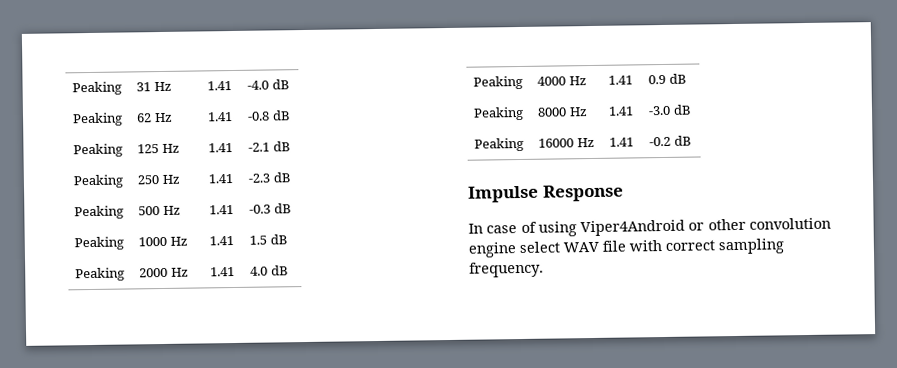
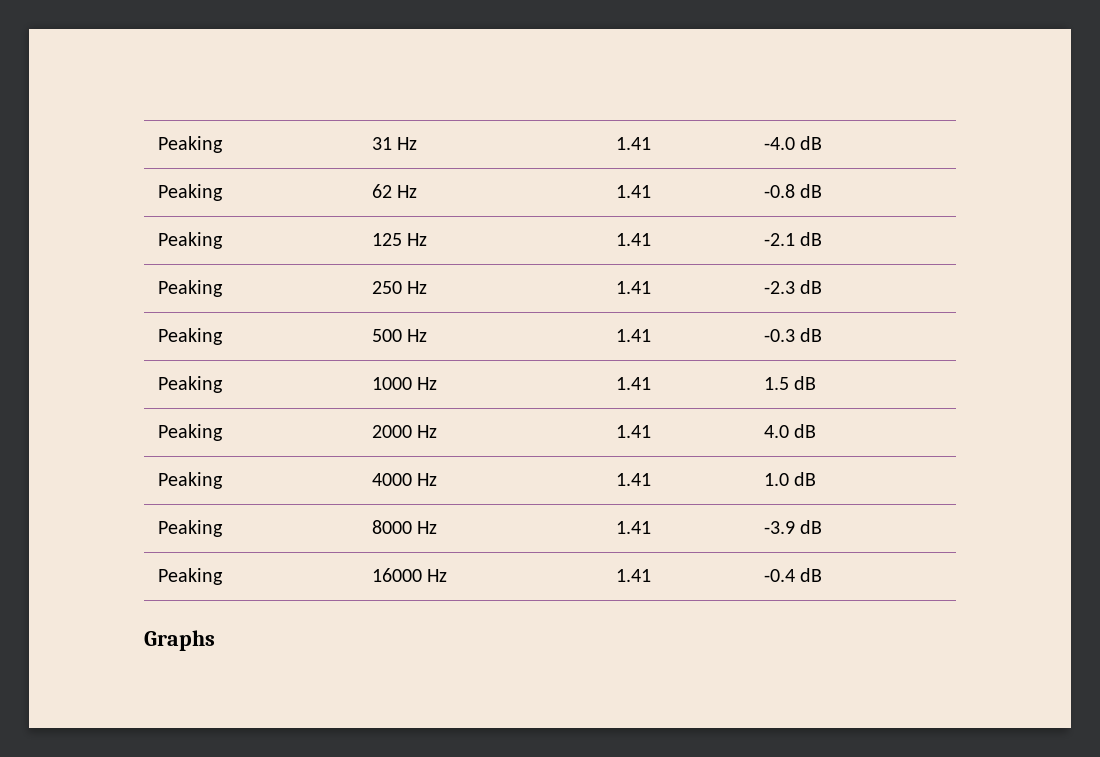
[648,74,667,85] 0.9 -> [764,473,790,486] 1.0
[648,105,672,116] -3.0 -> [764,521,796,534] -3.9
[649,135,692,147] [468,184,624,203] [468,217,831,237] [468,238,785,258] [469,261,544,278] -0.2 dB // Impulse Response // In case of using Viper4Android or other convolution engine select WAV file with correct sampling frequency. -> [764,568,823,582] [144,630,215,651] -0.4 dB // Graphs

